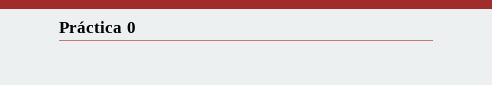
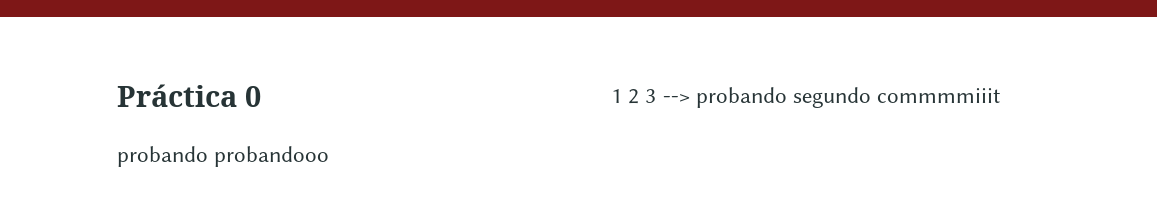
(136, 27) none -> [117,146,330,167] [611,87,1002,108] // probando probandooo // 1 2 3 --> probando segundo commmmiiit

